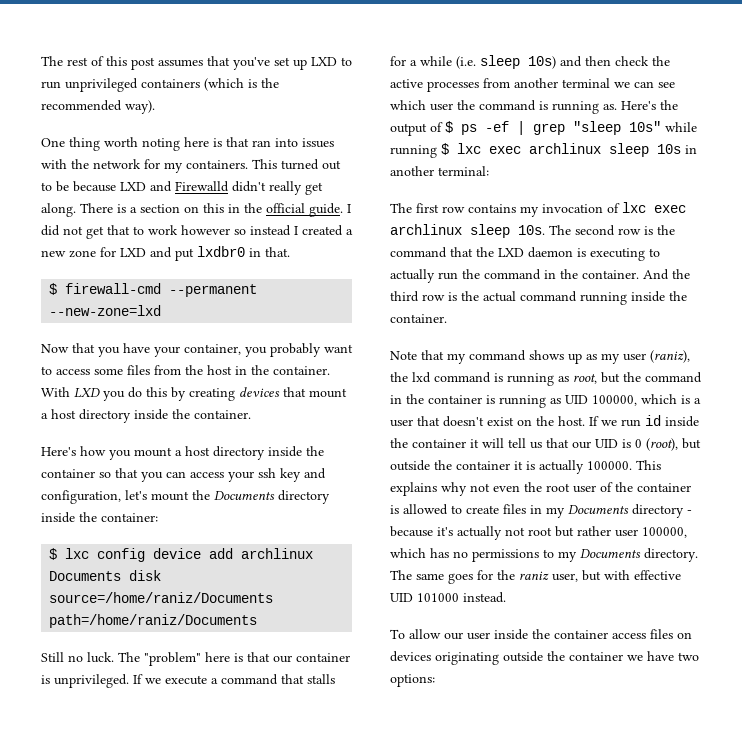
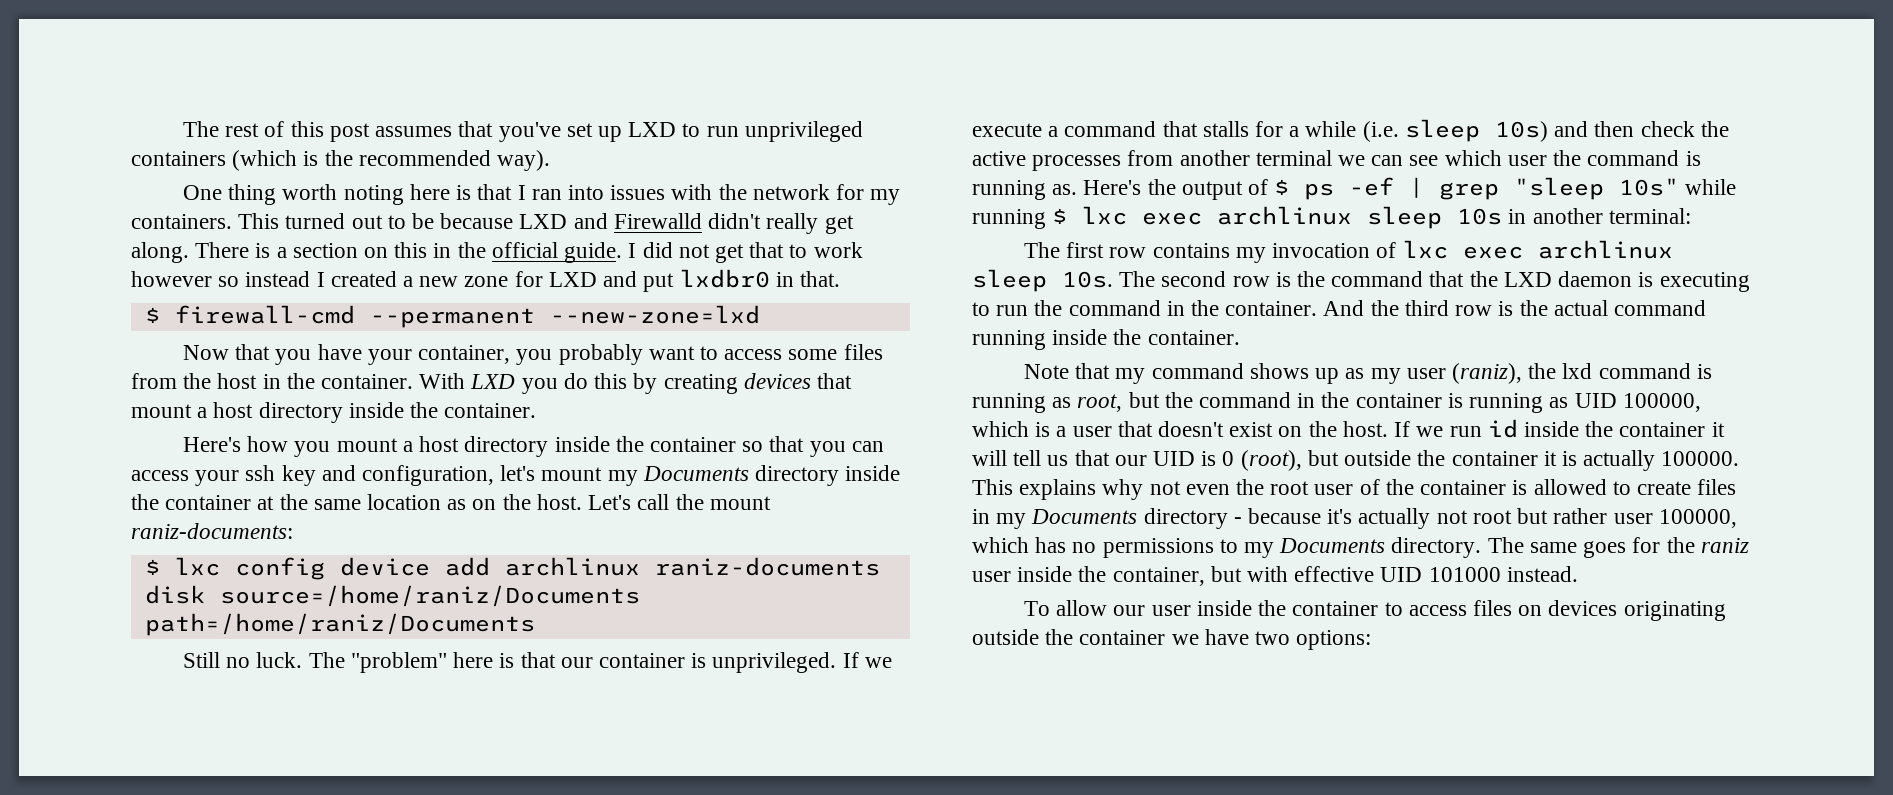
(249, 142) none -> [517,185,526,200] I
[192,490,210,500] the -> [607,470,638,486] my
[101,513,158,522] container: -> [165,494,771,510] [131,523,293,539] container at the same location as on the host. Let's call the mount raniz-documents:
[49,571,122,581] Documents -> [654,557,880,576] raniz-documents
[390,269,435,283] actually -> (990, 309) none
[552,573,578,582] user, -> [972,566,1205,586] user inside the container,
(608, 634) none -> [1384,602,1403,616] to

